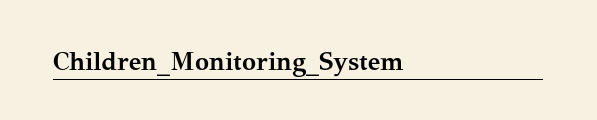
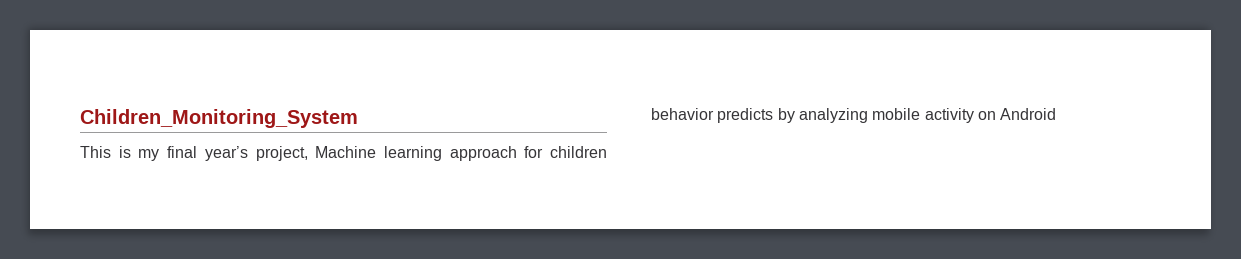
(404, 64) none -> [80,146,607,161] [651,108,1057,123] // This is my final year’s project, Machine learning approach for children behavior predicts by analyzing mobile activity on Android

